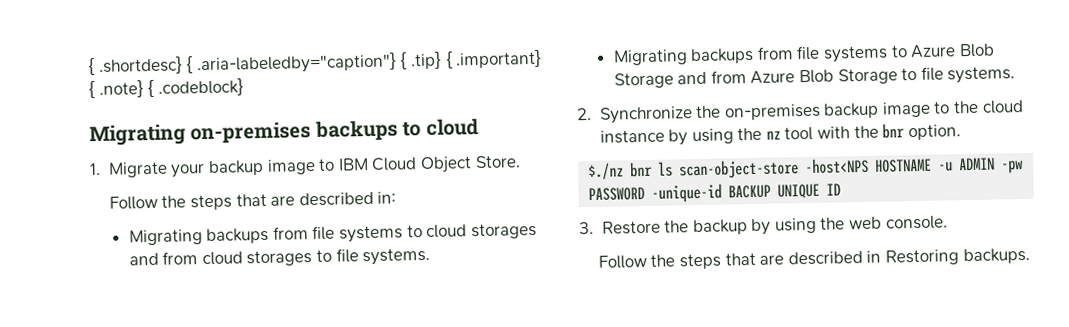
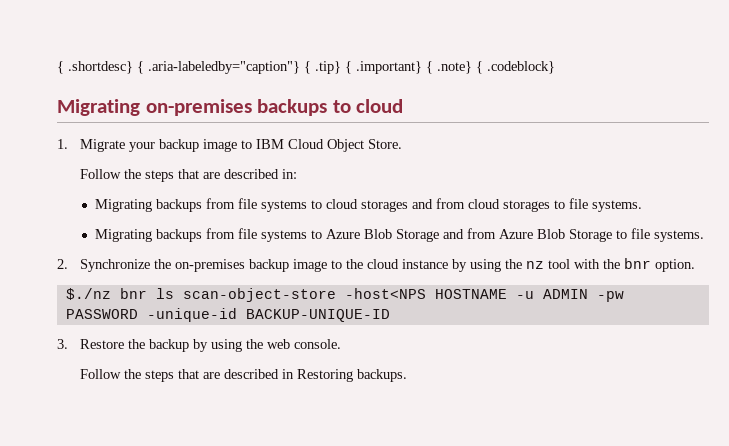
[728,183,842,199] BACKUP UNIQUE ID -> [245,309,390,322] BACKUP-UNIQUE-ID

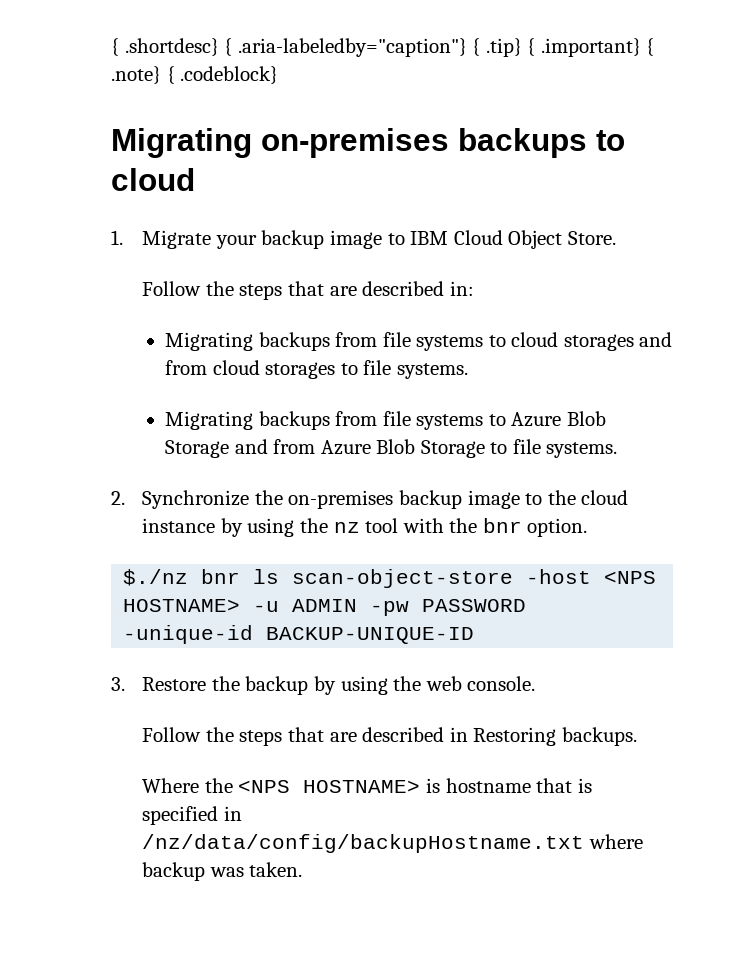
[344,288,507,299] -host<NPS HOSTNAME -> [526,569,657,584] [123,599,241,612] -host <NPS HOSTNAME>
(407, 375) none -> [142,778,592,793] [142,806,242,825] [142,834,643,853] [142,862,303,881] // Where the <NPS HOSTNAME> is hostname that is specified in /nz/data/config/backupHostname.txt where backup was taken.

